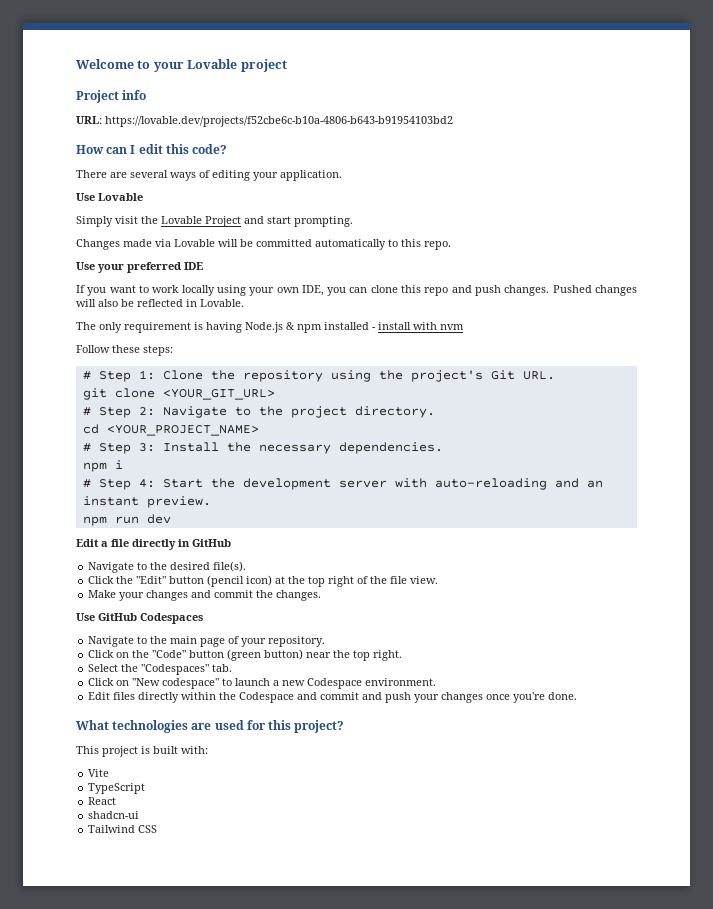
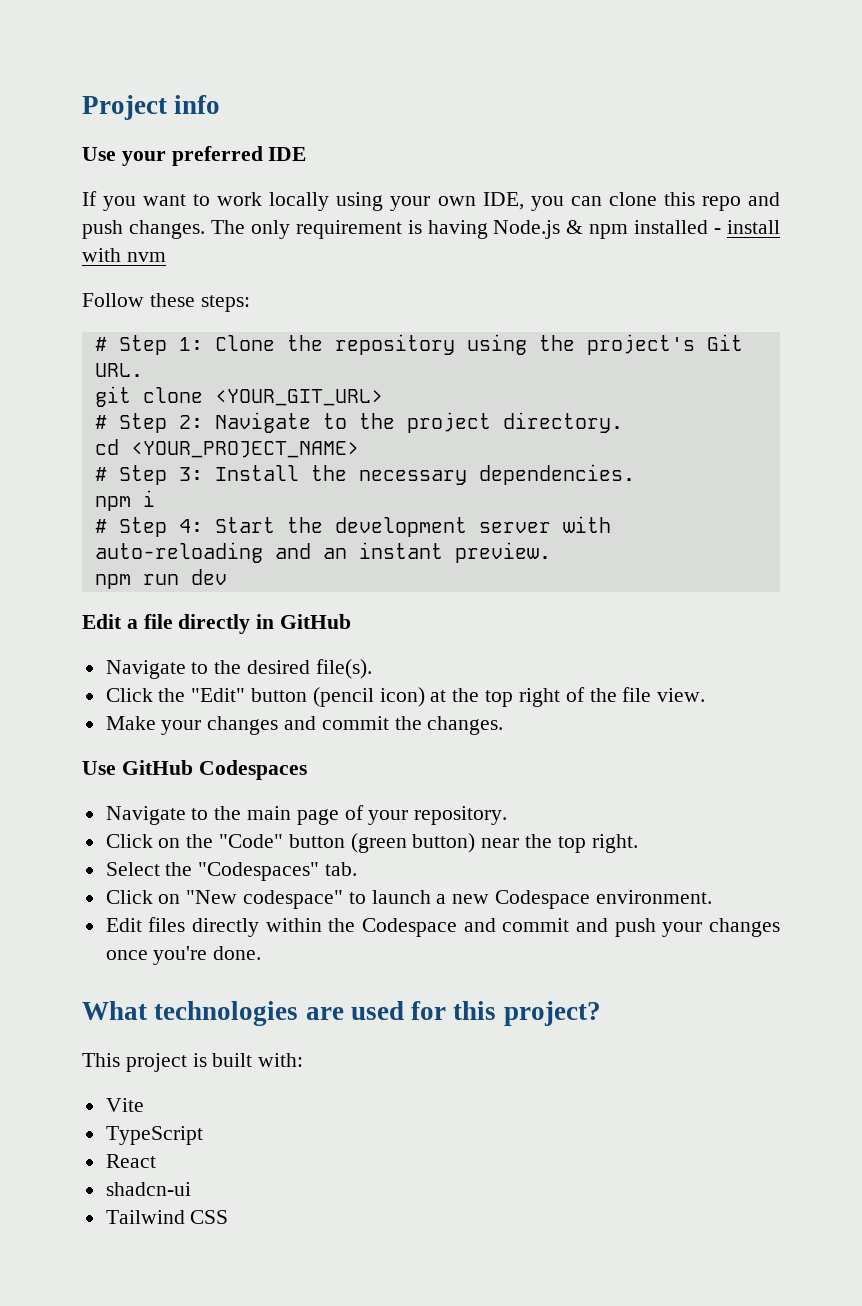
[76,59,287,72] [76,90,147,103] [76,116,453,127] [76,144,228,154] [76,170,342,181] [76,193,143,201] [76,216,353,227] [76,239,451,250] Welcome to your Lovable project // Project info // URL: https://lovable.dev/projects/f52cbe6c-b10a-4806-b643-b91954103bd2 // How can I edit this code? // There are several ways of editing your application. // Use Lovable // Simply visit the Lovable Project and start prompting. // Changes made via Lovable will be committed automatically to this repo. -> [82,95,221,120] Project info
[552,285,637,296] [76,299,244,307] Pushed changes will also be reflected in Lovable. // -> (205, 229) none

